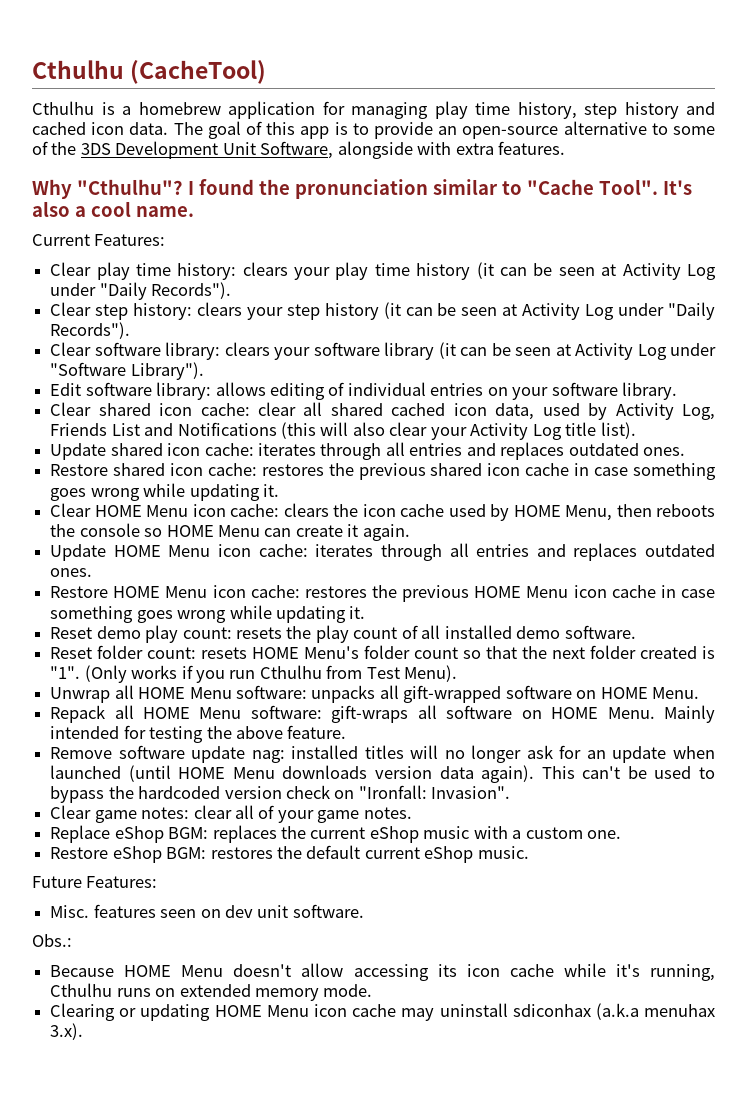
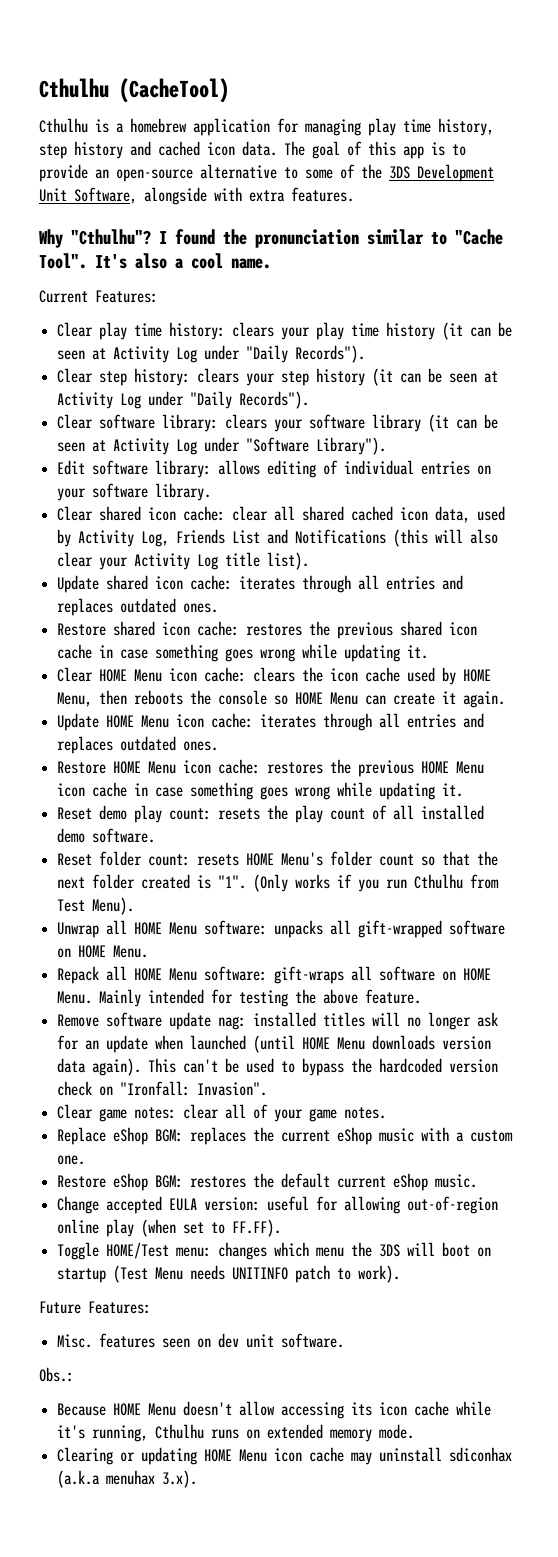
(529, 852) none -> [57,1196,499,1214] [57,1219,282,1237] [57,1242,492,1260] [57,1265,401,1283] // Change accepted EULA version: useful for allowing out-of-region online play (when set to FF.FF). // Toggle HOME/Test menu: changes which menu the 3DS will boot on startup (Test Menu needs UNITINFO patch to work).

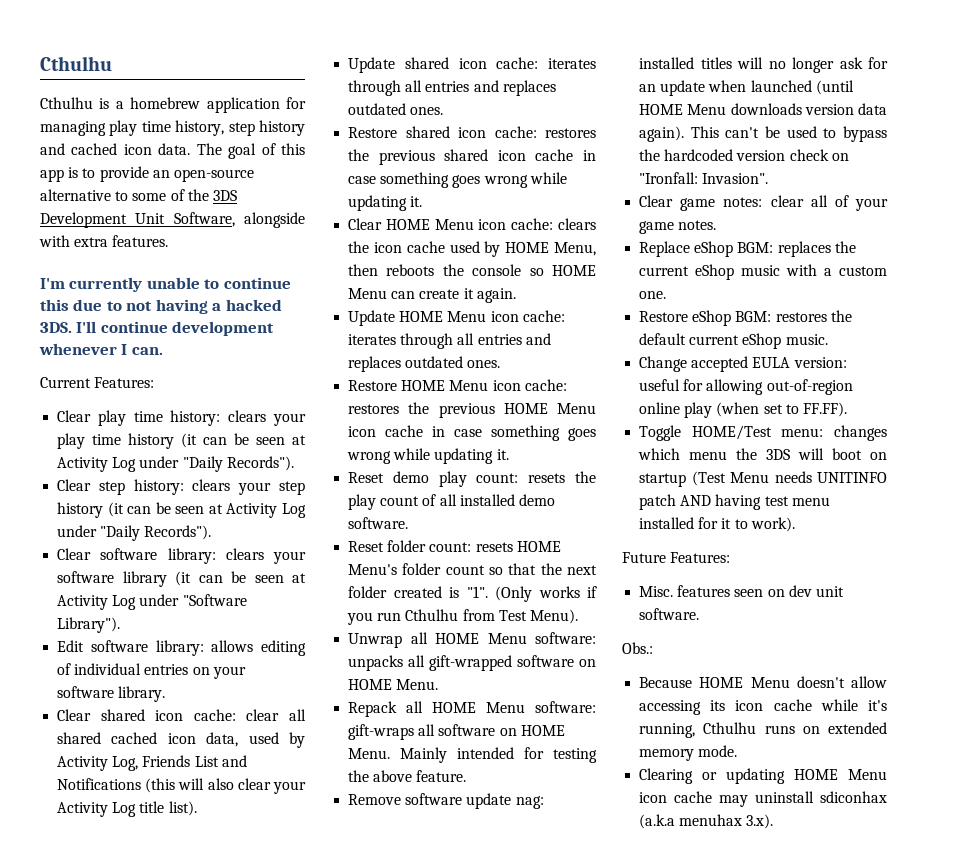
[39,78,229,103] Cthulhu (CacheTool) -> [40,56,112,71] Cthulhu
[39,229,503,248] [39,253,271,269] Why "Cthulhu"? I found the pronunciation similar to "Cache Tool". It's also a cool name. -> [40,277,291,292] [40,299,282,314] [40,321,275,336] [39,343,163,355] I'm currently unable to continue this due to not having a hacked 3DS. I'll continue development whenever I can.
(331, 1274) none -> [680,494,830,510] [639,517,732,529] AND having test menu installed for it

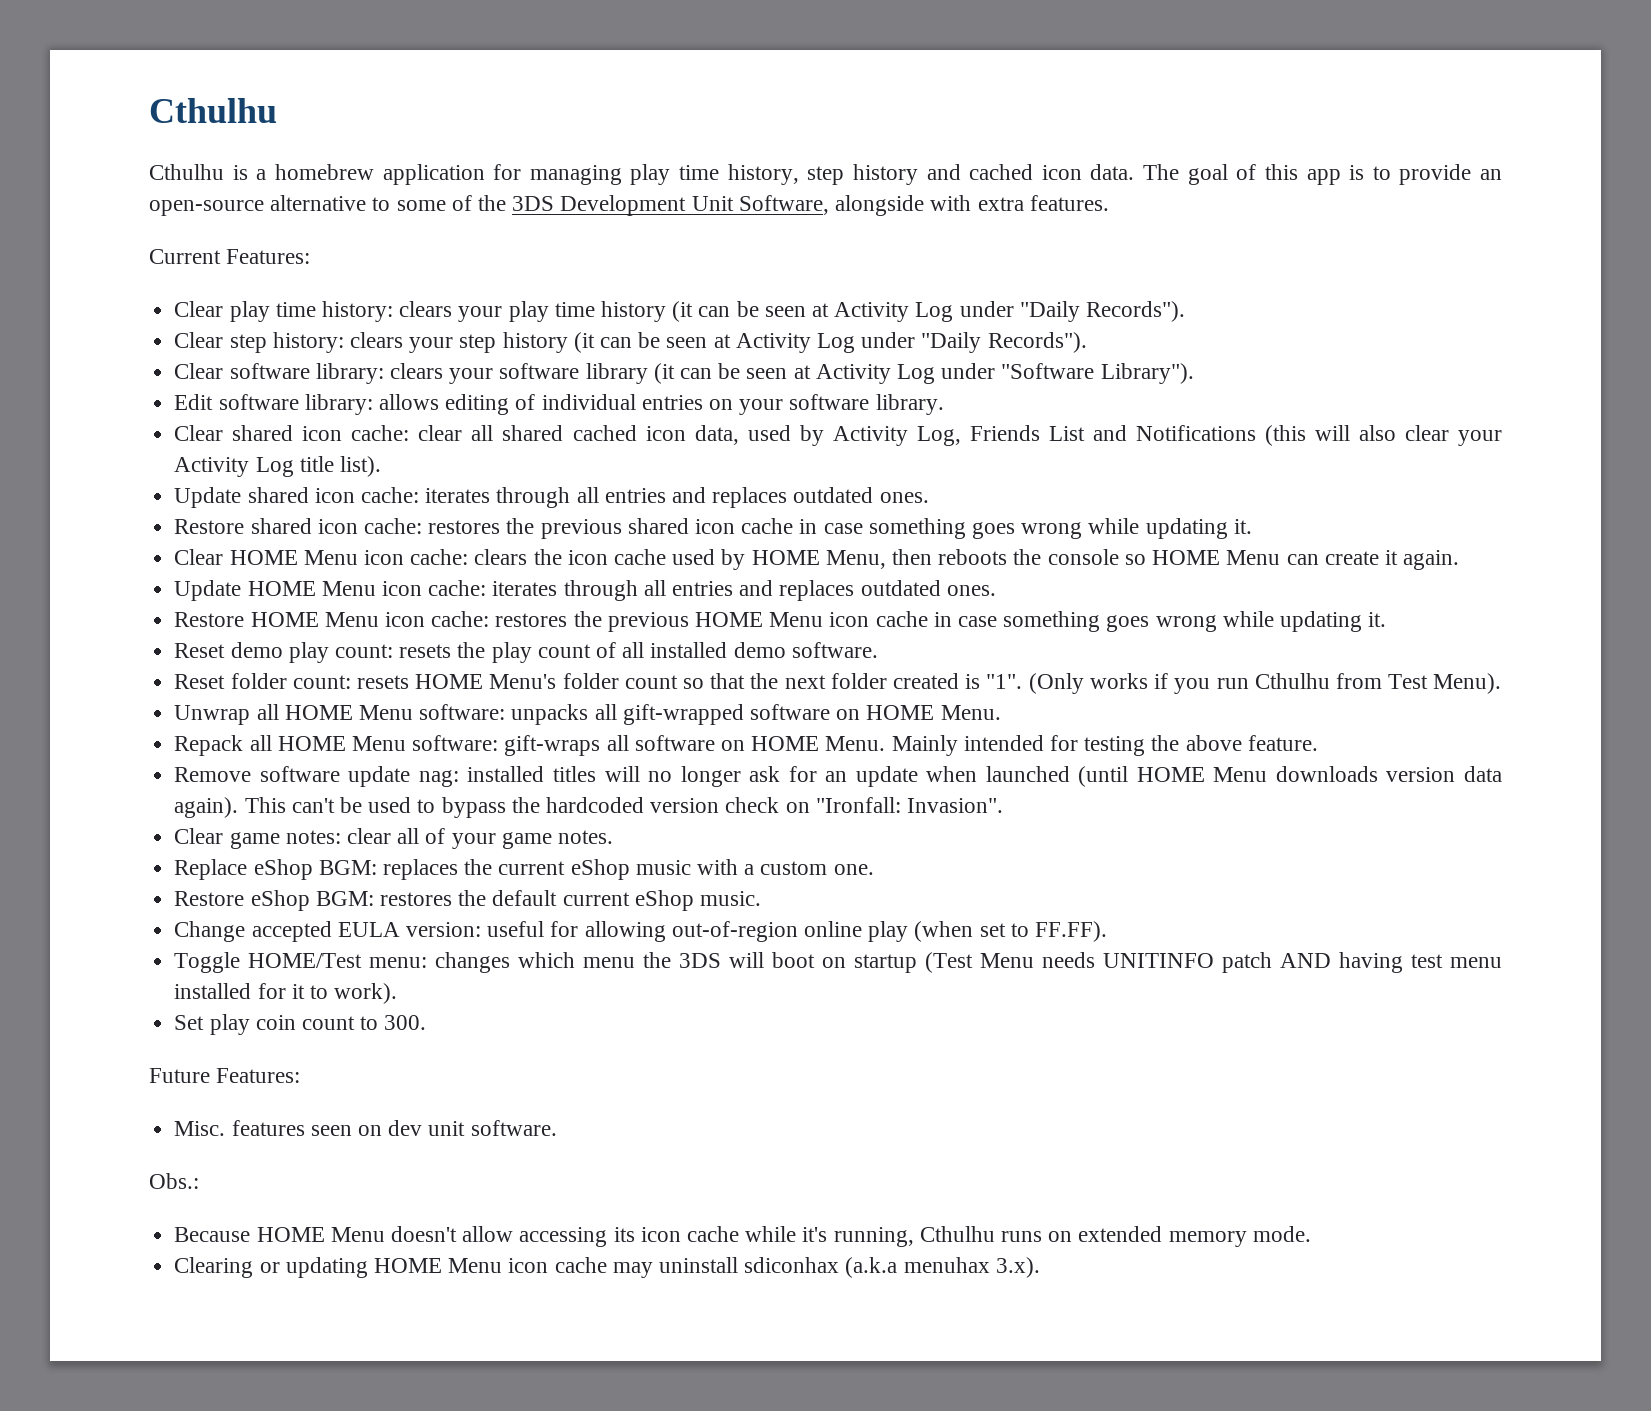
[40,277,291,292] [40,299,282,314] [40,321,275,336] [39,343,163,355] // I'm currently unable to continue this due to not having a hacked 3DS. I'll continue development whenever I can. -> (1109, 203) none
(795, 524) none -> [174,1014,427,1035] // Set play coin count to 300.

